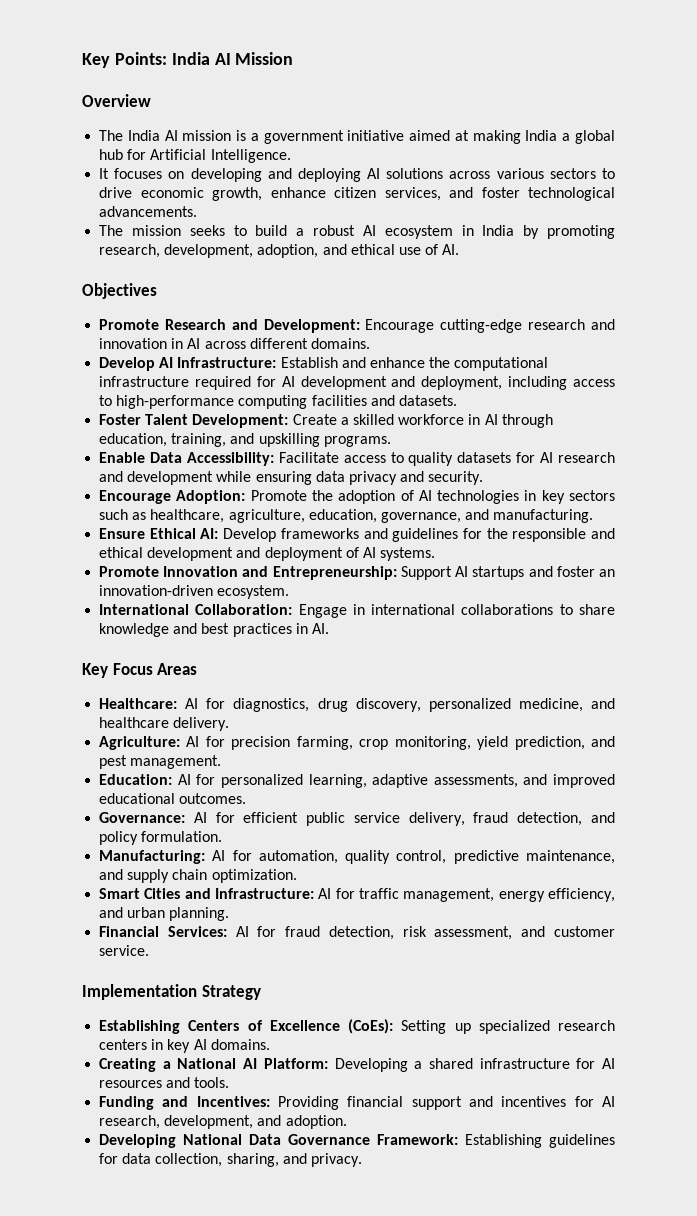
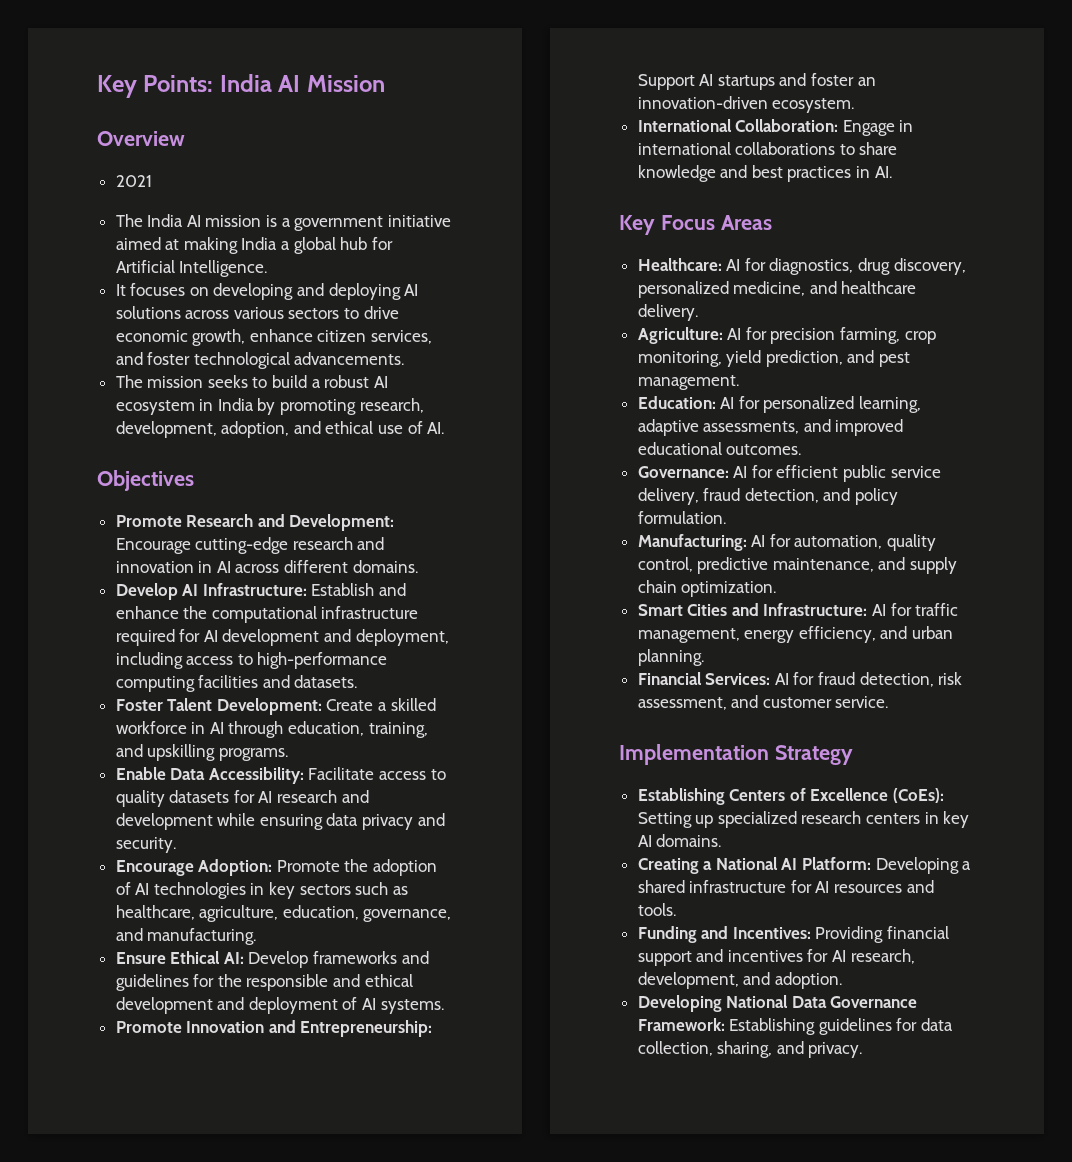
(151, 100) none -> [115,175,152,187] // 2021

